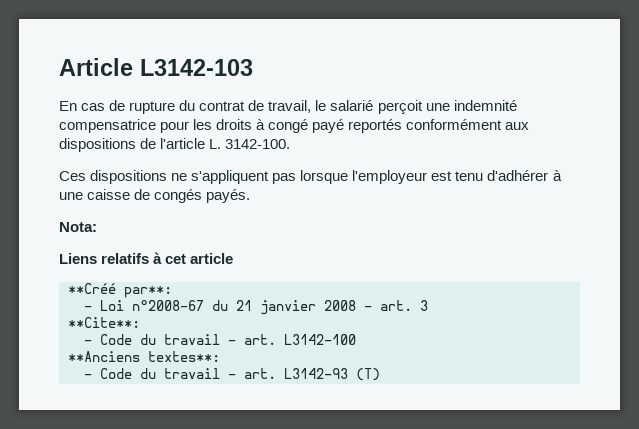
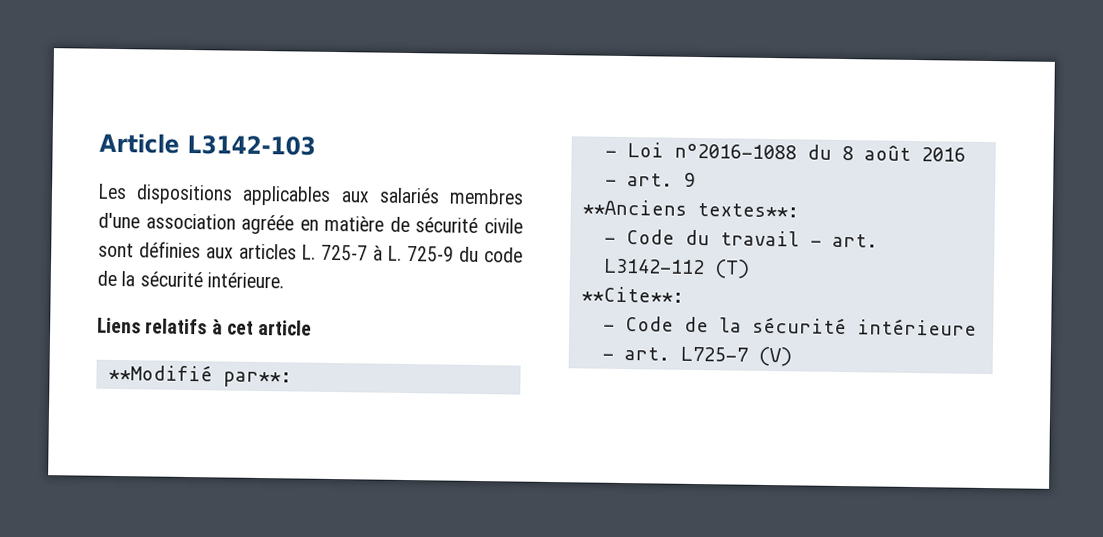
[59,100,517,114] [59,119,530,133] [59,138,291,152] [59,170,562,184] [59,189,251,203] [59,222,97,232] En cas de rupture du contrat de travail, le salarié perçoit une indemnité compensatrice pour les droits à congé payé reportés conformément aux dispositions de l'article L. 3142-100. // Ces dispositions ne s'appliquent pas lorsque l'employeur est tenu d'adhérer à une caisse de congés payés. // Nota: -> [98,183,524,206] [98,212,523,235] [98,241,523,263] [97,270,284,289] Les dispositions applicables aux salariés membres d'une association agréée en matière de sécurité civile sont définies aux articles L. 725-7 à L. 725-9 du code de la sécurité intérieure.
[68,283,116,294] **Créé -> [107,363,213,382] **Modifié
[132,300,428,315] [68,317,140,328] [84,334,356,345] n°2008-67 du 21 janvier 2008 - art. 3 // **Cite**: // - Code du travail - art. L3142-100 -> [673,143,966,162] [604,172,695,187] n°2016-1088 du 8 août 2016 - art. 9
[284,368,348,379] L3142-93 -> [602,258,705,275] L3142-112
(380, 374) none -> [580,286,684,303] [602,316,977,336] [601,346,792,367] // **Cite**: // - Code de la sécurité intérieure - art. L725-7 (V)

